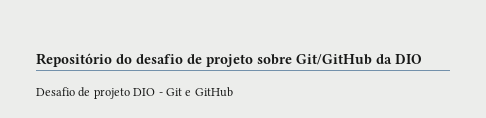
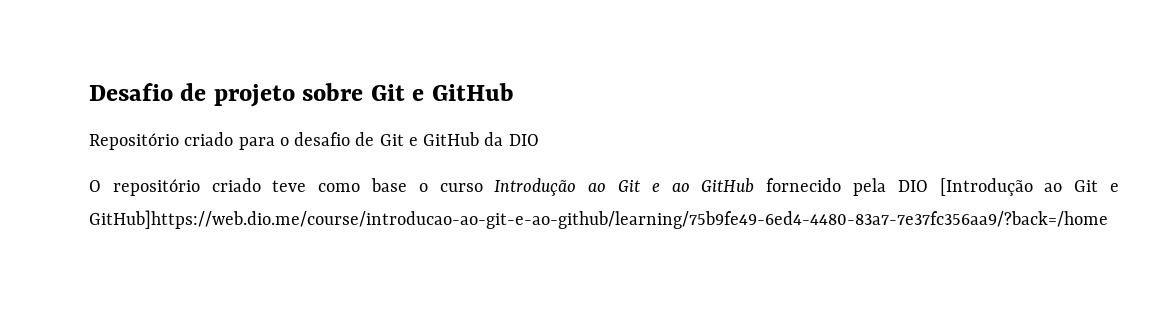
[36,53,422,67] [36,87,233,99] Repositório do desafio de projeto sobre Git/GitHub da DIO // Desafio de projeto DIO - Git e GitHub -> [89,83,514,107] [89,132,539,150] [89,178,1119,196] [89,210,1108,229] Desafio de projeto sobre Git e GitHub // Repositório criado para o desafio de Git e GitHub da DIO // O repositório criado teve como base o curso Introdução ao Git e ao GitHub fornecido pela DIO [Introdução ao Git e GitHub]https://web.dio.me/course/introducao-ao-git-e-ao-github/learning/75b9fe49-6ed4-4480-83a7-7e37fc356aa9/?back=/home

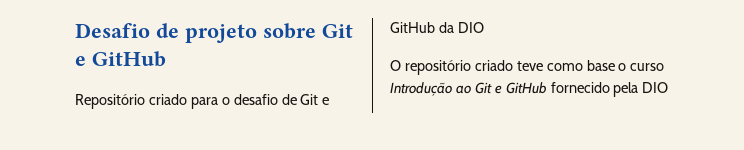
[671,182,690,192] ao -> (502, 89) none
[939,178,1119,196] [89,210,1108,229] [Introdução ao Git e GitHub]https://web.dio.me/course/introducao-ao-git-e-ao-github/learning/75b9fe49-6ed4-4480-83a7-7e37fc356aa9/?back=/home -> (669, 87) none

